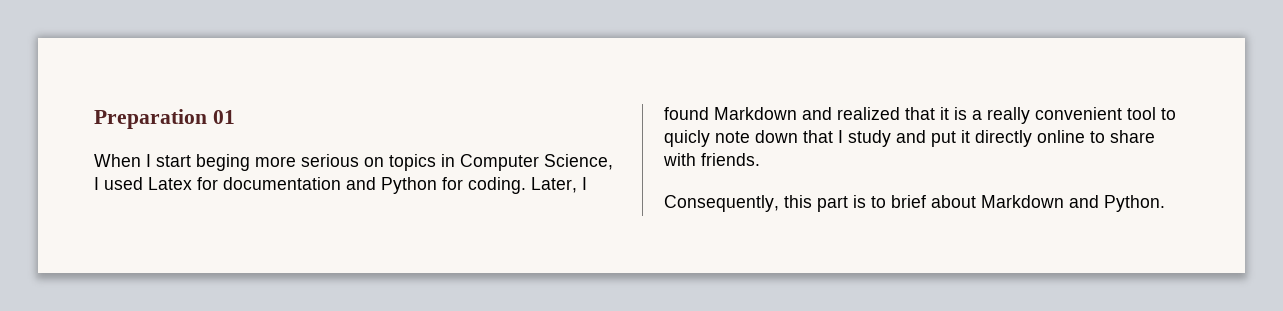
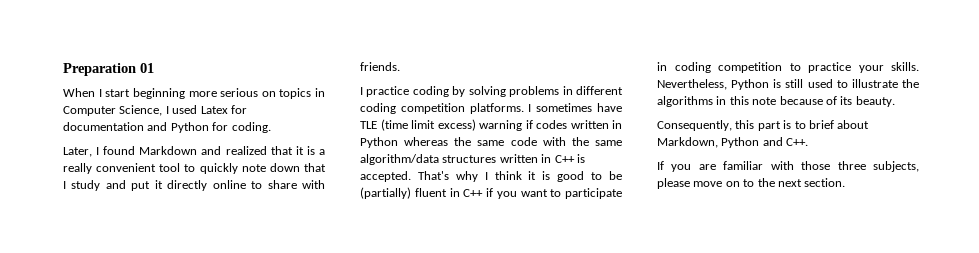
[196,154,250,171] beging -> [132,88,185,99] beginning
(526, 185) none -> (271, 127) //
[664,130,710,147] quicly -> [199,163,238,174] quickly
(760, 159) none -> [360,86,623,97] [360,103,622,114] [360,119,622,131] [360,137,622,148] [360,154,585,165] [360,171,622,182] [360,187,622,199] [657,62,919,73] [657,79,919,90] [657,96,895,107] // I practice coding by solving problems in different coding competition platforms. I sometimes have TLE (time limit excess) warning if codes written in Python whereas the same code with the same algorithm/data structures written in C++ is accepted. That's why I think it is good to be (partially) fluent in C++ if you want to participate in coding competition to practice your skills. Nevertheless, Python is still used to illustrate the algorithms in this note because of its beauty.
[981,195,1165,212] Markdown and Python. -> [657,137,809,148] [657,161,919,172] [657,178,846,189] Markdown, Python and C++. // If you are familiar with those three subjects, please move on to the next section.

